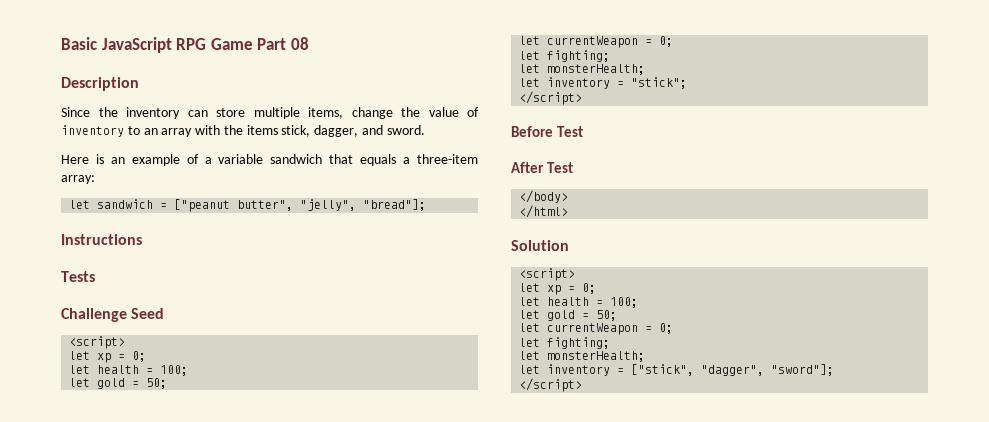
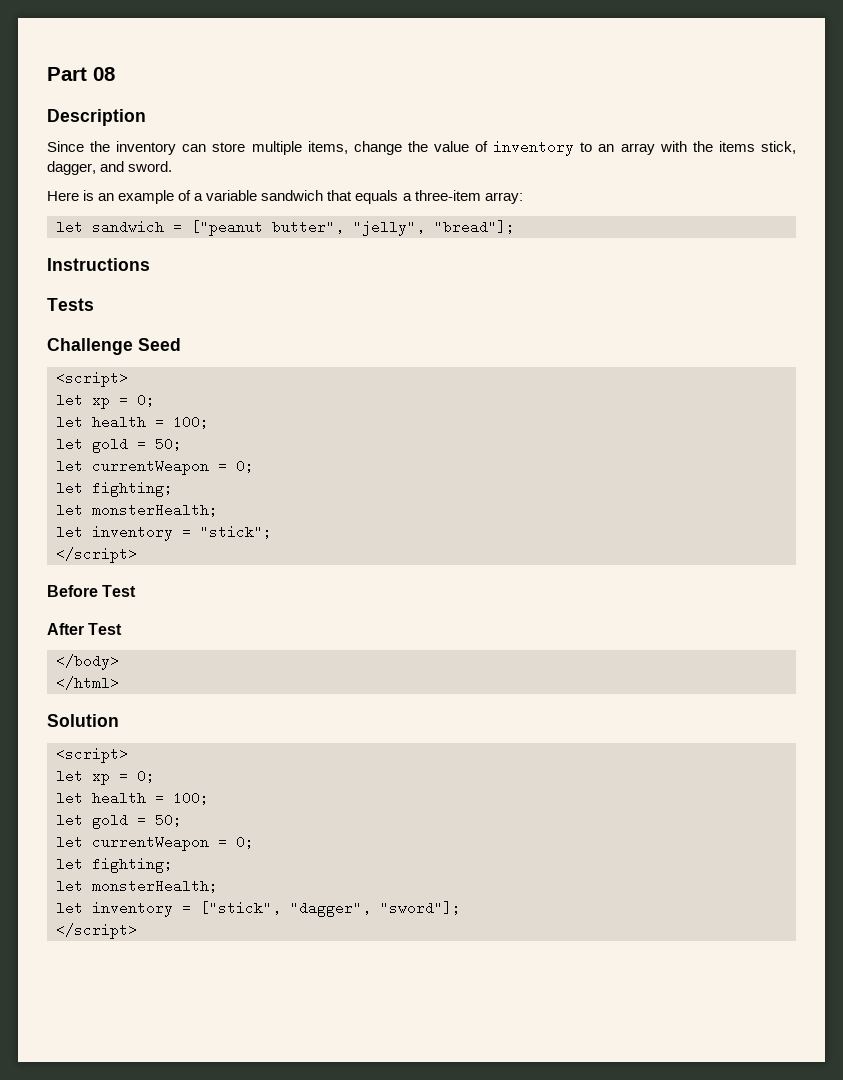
[61,37,253,53] Basic JavaScript RPG Game -> (47, 74) none

